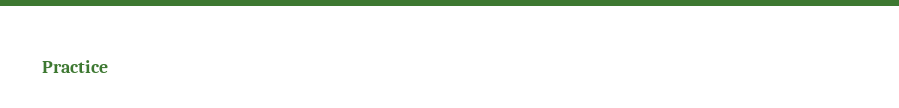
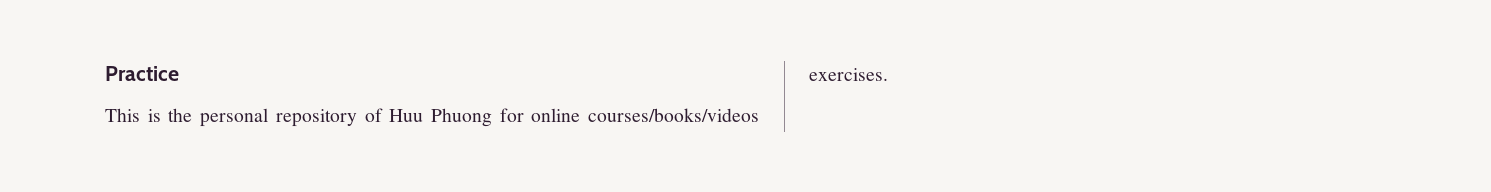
(108, 66) none -> [105,108,759,127] [809,68,888,81] // This is the personal repository of Huu Phuong for online courses/books/videos exercises.

